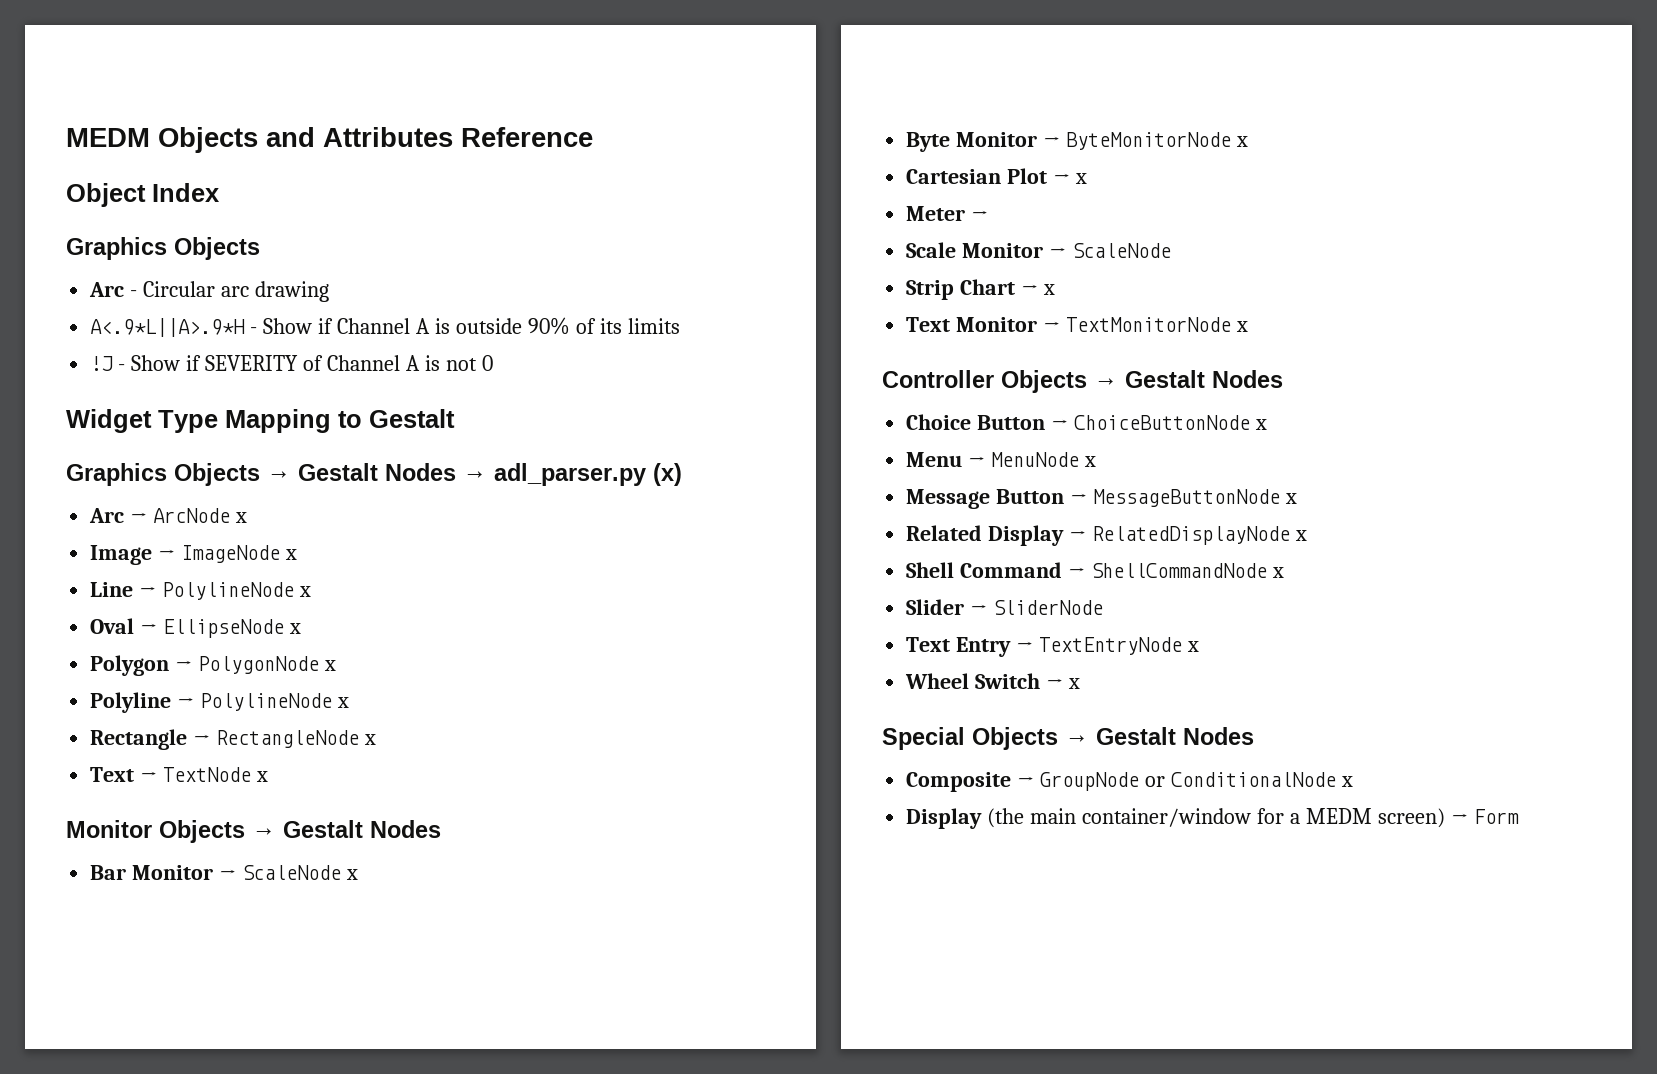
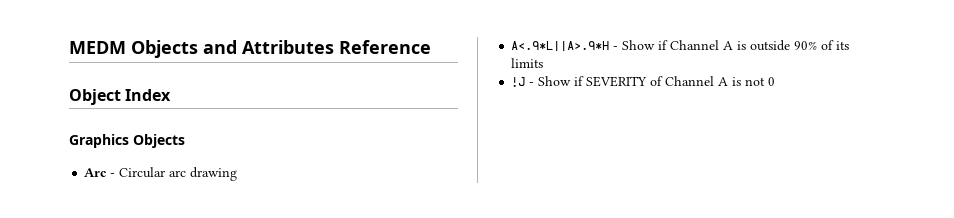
[66,409,455,433] [66,463,682,486] [89,508,248,523] [90,545,298,565] [90,582,312,600] [90,618,302,638] [90,655,337,676] [90,692,350,713] [90,729,377,750] [90,767,269,782] [66,820,441,843] [90,865,358,880] [906,132,1248,152] [906,168,1088,184] [906,206,989,221] [906,242,1172,258] [906,279,1056,300] [906,317,1248,332] [882,370,1283,393] [906,414,1267,430] [906,452,1097,467] [906,489,1297,509] [906,525,1307,546] [906,562,1284,578] [906,599,1104,615] [906,637,1199,657] [905,673,1081,689] [882,727,1254,750] [906,772,1353,792] [906,808,1519,829] // Widget Type Mapping to Gestalt // Graphics Objects → Gestalt Nodes → adl_parser.py (x) // Arc → ArcNode x // Image → ImageNode x // Line → PolylineNode x // Oval → EllipseNode x // Polygon → PolygonNode x // Polyline → PolylineNode x // Rectangle → RectangleNode x // Text → TextNode x // Monitor Objects → Gestalt Nodes // Bar Monitor → ScaleNode x // Byte Monitor → ByteMonitorNode x // Cartesian Plot → x // Meter → // Scale Monitor → ScaleNode // Strip Chart → x // Text Monitor → TextMonitorNode x // Controller Objects → Gestalt Nodes // Choice Button → ChoiceButtonNode x // Menu → MenuNode x // Message Button → MessageButtonNode x // Related Display → RelatedDisplayNode x // Shell Command → ShellCommandNode x // Slider → SliderNode // Text Entry → TextEntryNode x // Wheel Switch → x // Special Objects → Gestalt Nodes // Composite → GroupNode or ConditionalNode x // Display (the main container/window for a MEDM screen) → Form -> (776, 81) none

